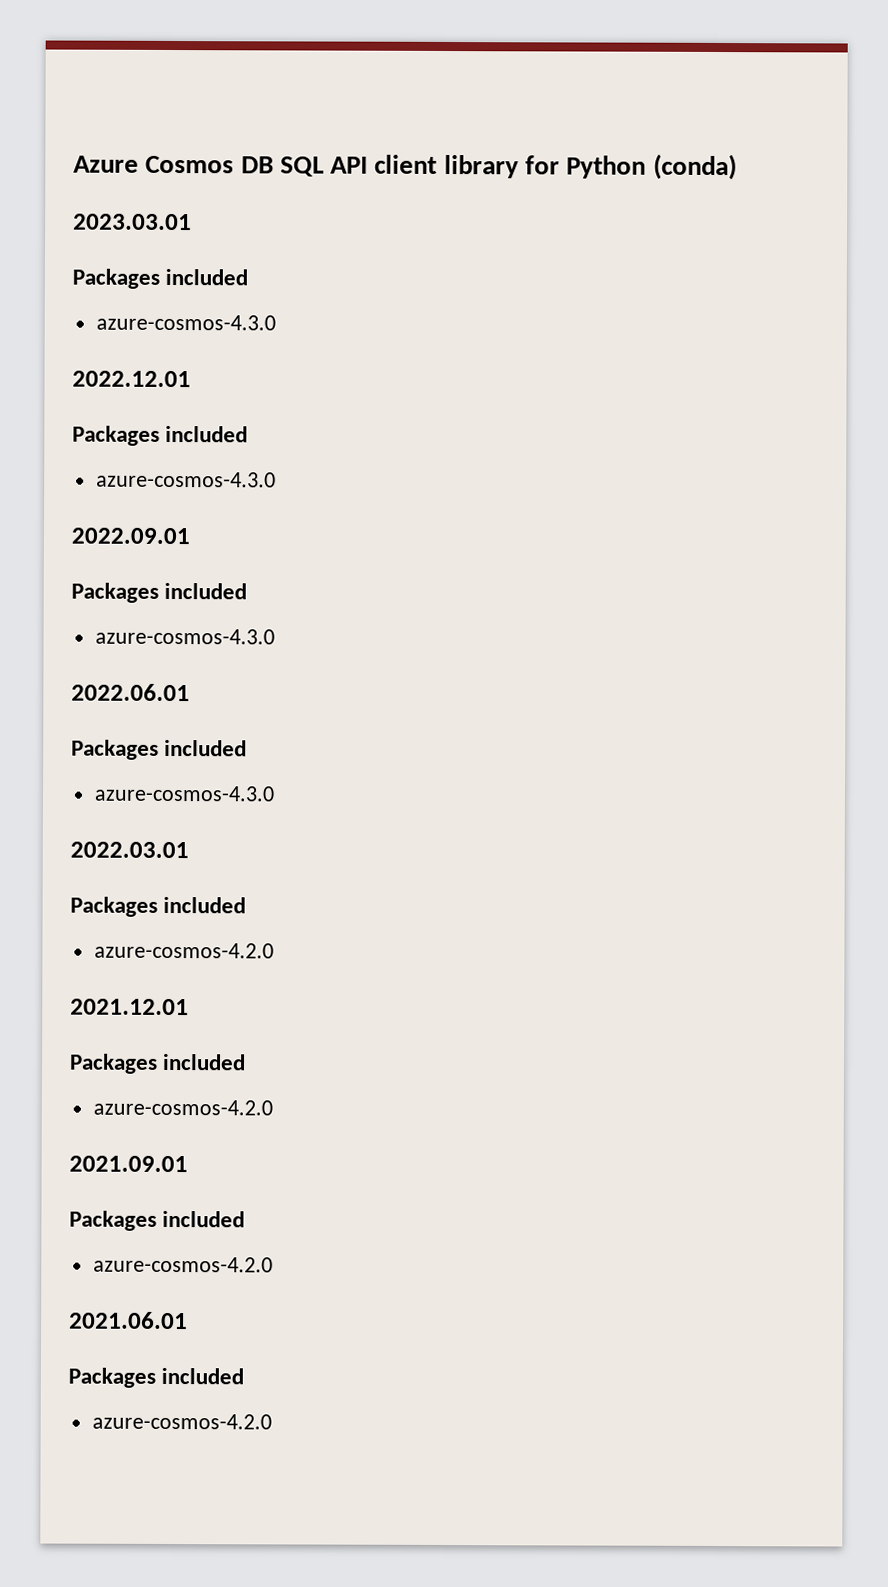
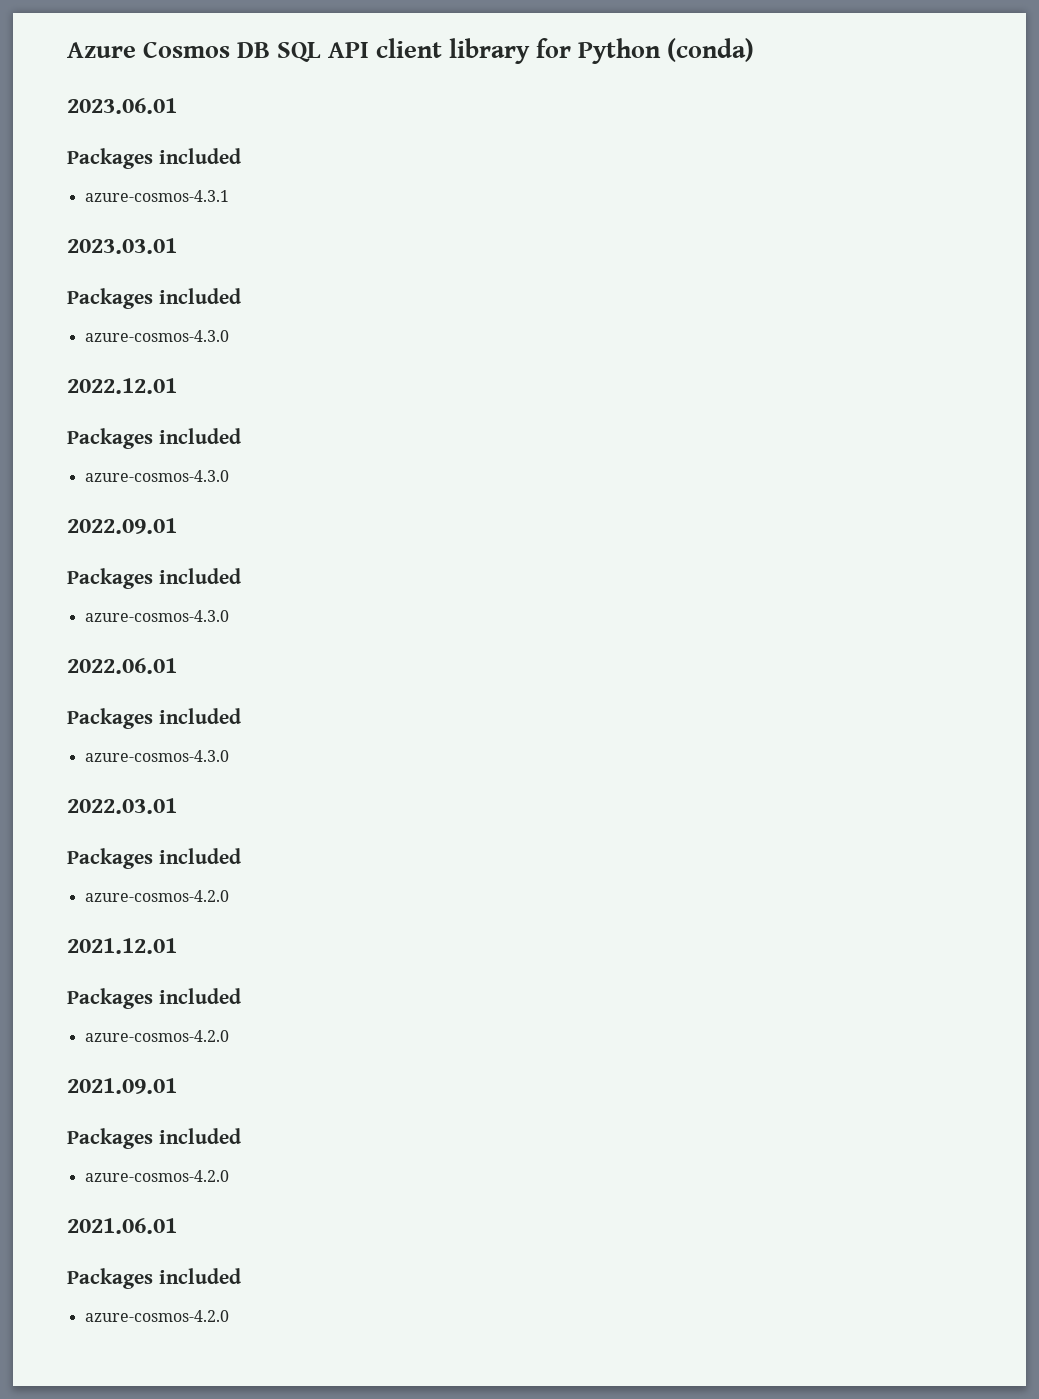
(737, 167) none -> [67,98,177,114] [67,148,241,169] [84,190,229,202] // 2023.06.01 // Packages included // azure-cosmos-4.3.1

